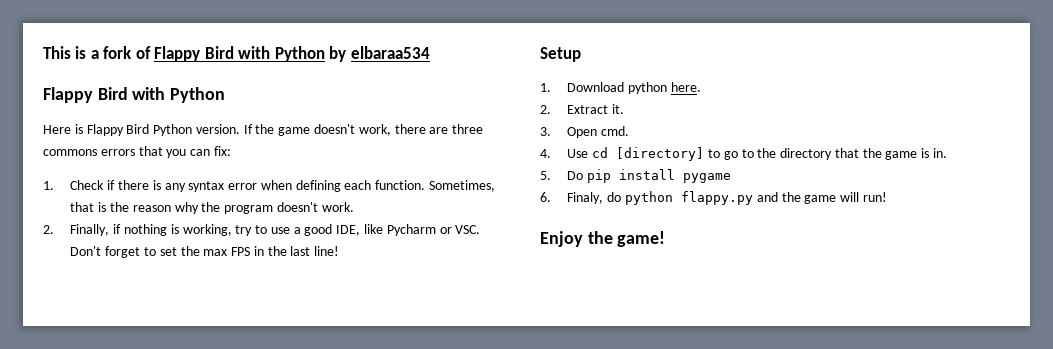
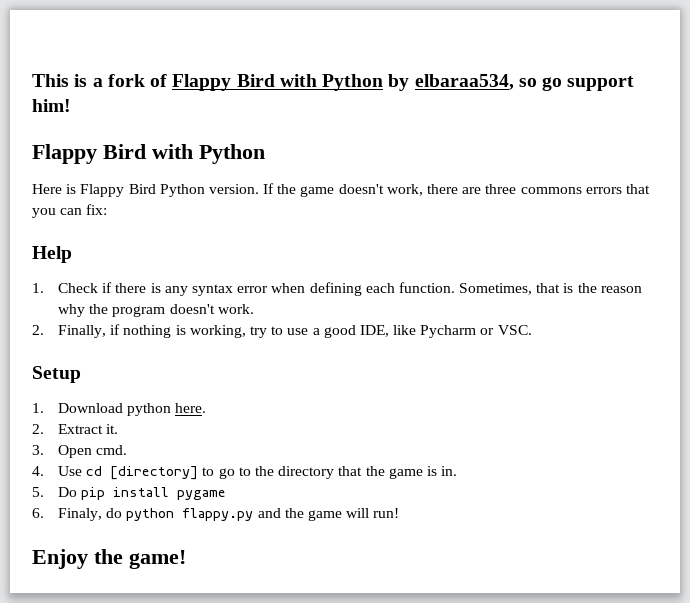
[350,46,430,59] elbaraa534 -> [414,74,635,91] [32,99,71,112] elbaraa534, so go support him!
(231, 151) none -> [32,246,72,263] // Help
[70,246,340,258] Don't forget to set the max FPS in the last line! -> (532, 330) none

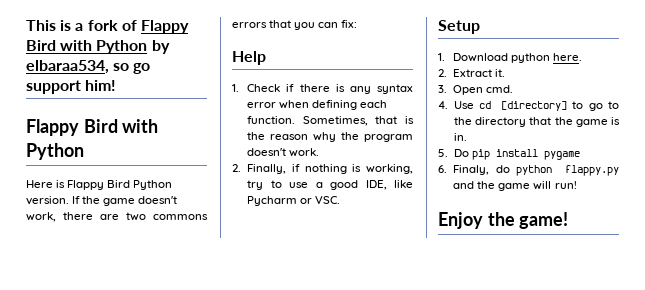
[485,184,517,194] three -> [126,212,146,221] two

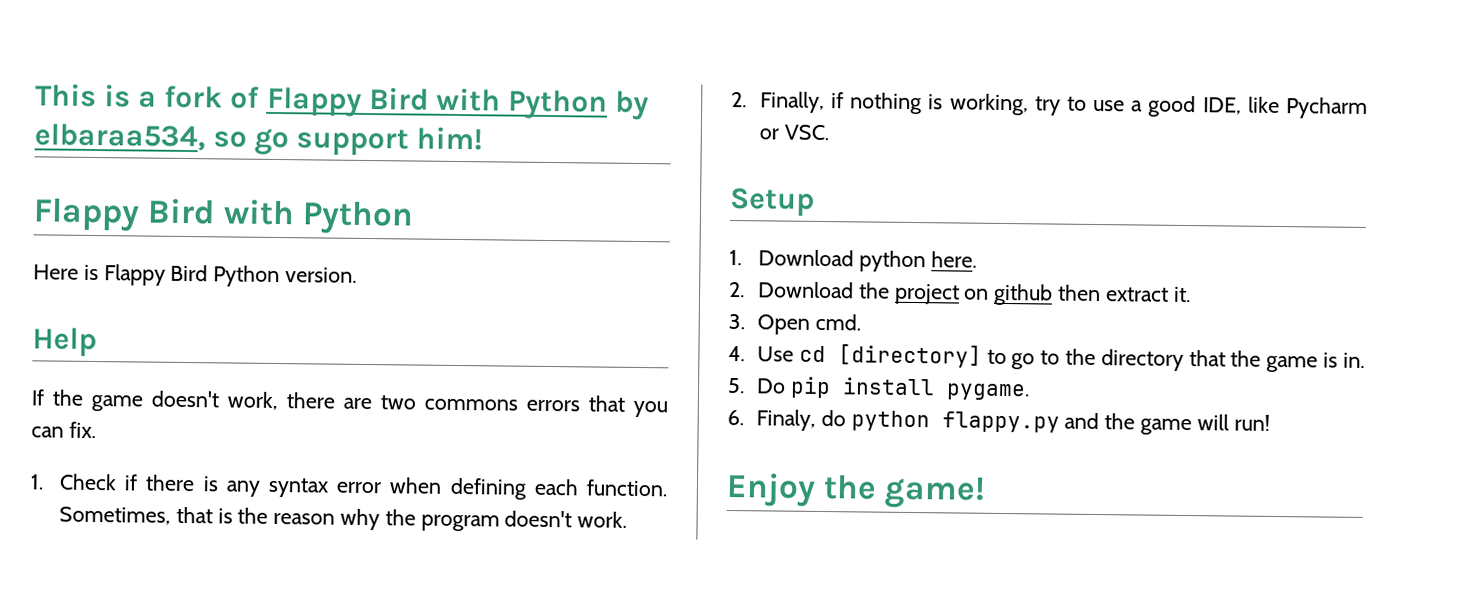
(69, 200) none -> [32,327,97,358] // Help //
[341,20,358,28] [232,51,266,65] fix: // Help -> [68,421,96,439] fix.
[453,69,493,77] Extract -> [757,281,1169,306] Download the project on github then extract
[543,151,580,160] pygame -> [945,383,1030,401] pygame.

